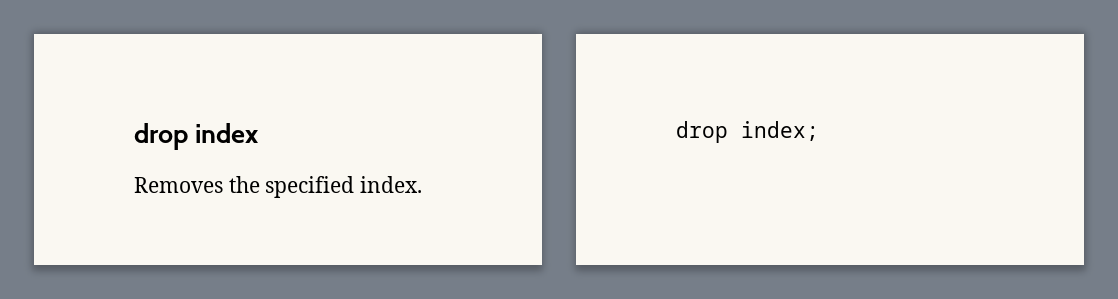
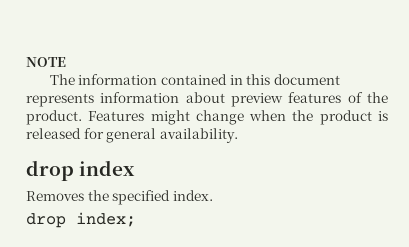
(134, 136) none -> [26,57,66,67] [49,74,341,85] [26,92,388,107] [26,110,388,125] [26,128,238,143] NOTE // The information contained in this document represents information about preview features of the product. Features might change when the product is released for general availability. //

